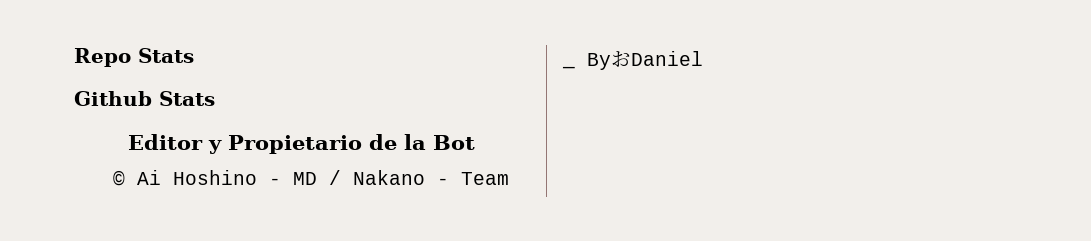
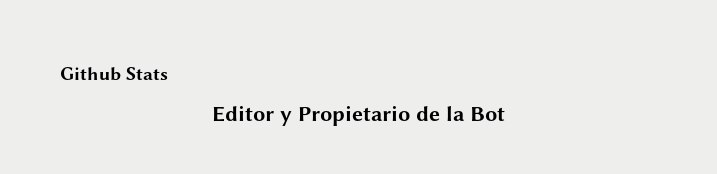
[74,48,194,67] Repo Stats // -> (60, 74) none
[113,170,510,186] [562,51,703,70] // © Ai Hoshino - MD / Nakano - Team _ ByおDaniel -> (505, 114) none

